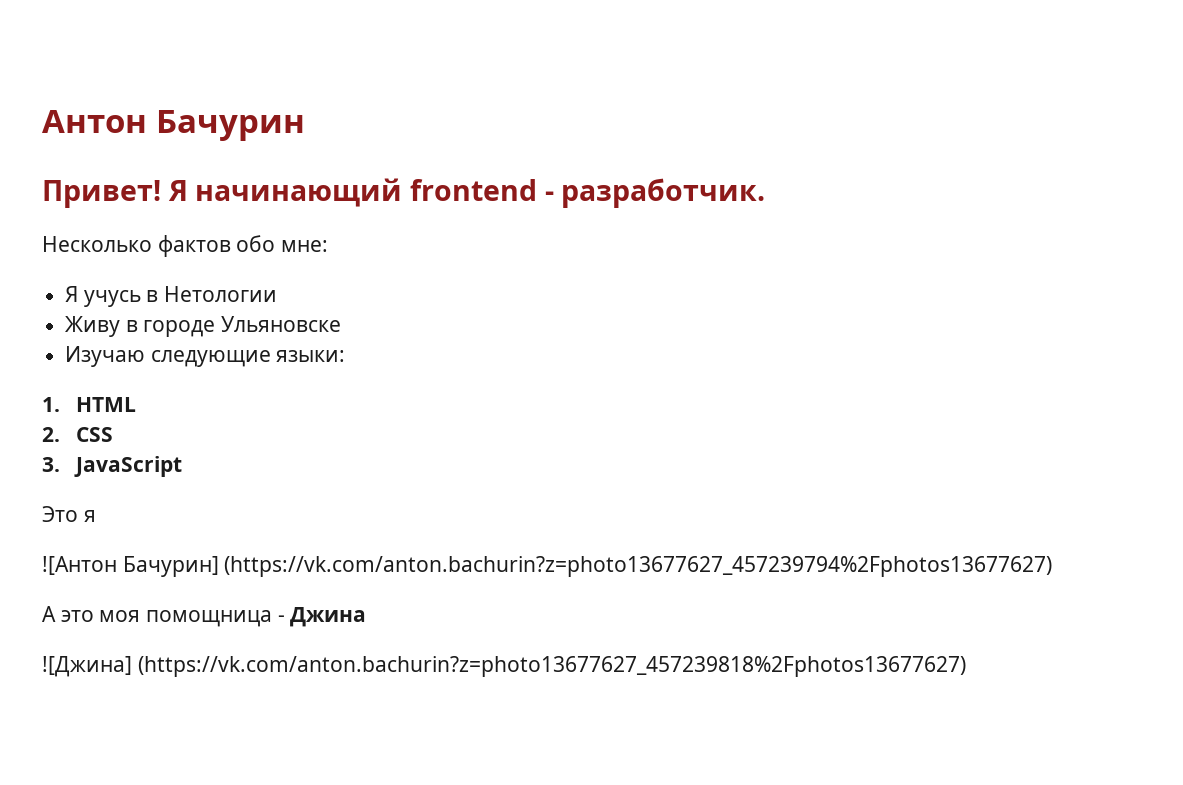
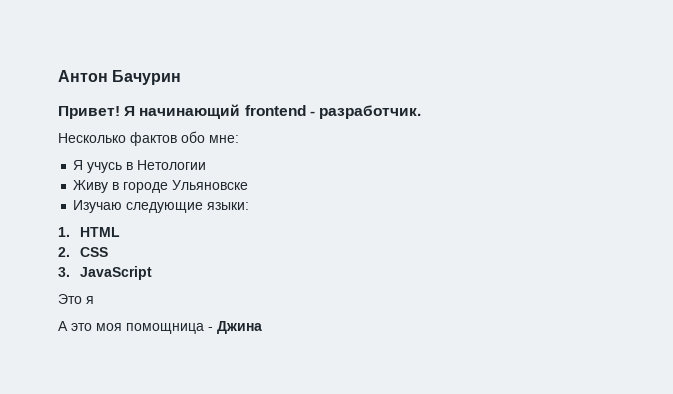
[42,556,1053,577] // ![Антон Бачурин] (https://vk.com/anton.bachurin?z=photo13677627_457239794%2Fphotos13677627) -> (94, 300) none
[42,656,966,677] // ![Джина] (https://vk.com/anton.bachurin?z=photo13677627_457239818%2Fphotos13677627) -> (262, 327) none

